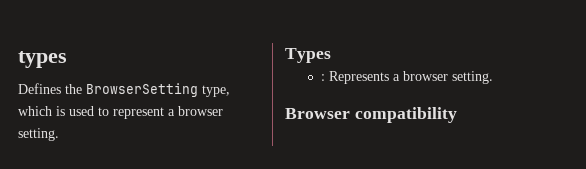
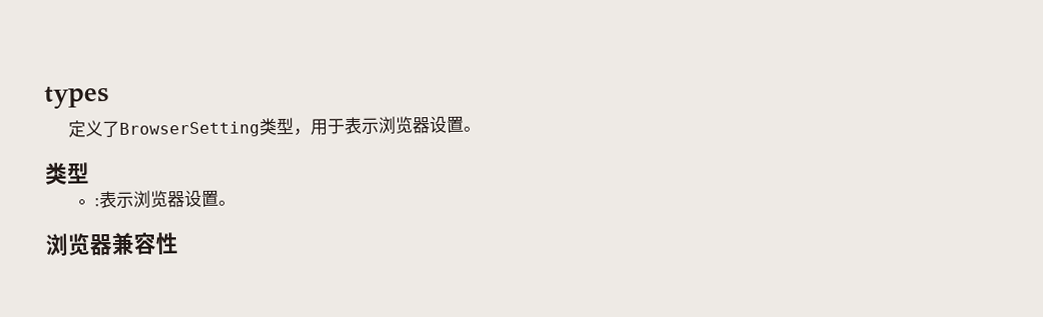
[18,83,230,97] [18,106,223,119] [18,128,59,141] [285,48,331,63] [320,71,493,84] [285,107,457,123] Defines the BrowserSetting type, which is used to represent a browser setting. // Types // : Represents a browser setting. // Browser compatibility -> [67,115,481,138] [45,162,90,185] [94,189,237,209] [45,232,179,257] 定义了BrowserSetting类型，用于表示浏览器设置。 // 类型 // :表示浏览器设置。 // 浏览器兼容性

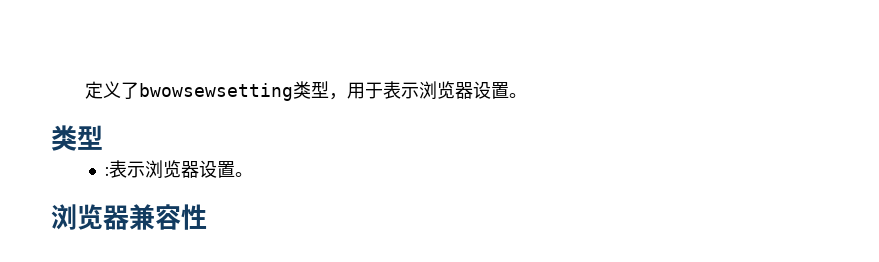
[44,86,109,109] [67,120,260,138] types // 定义了BrowserSetting -> [85,81,294,101] 定义了bwowsewsetting

